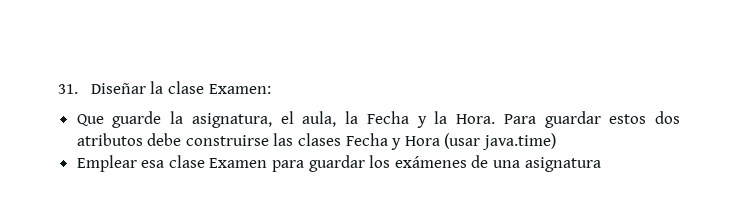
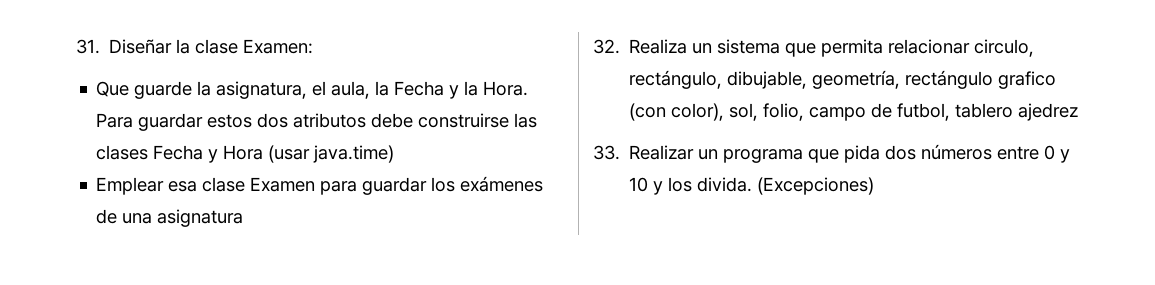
(601, 164) none -> [593,39,1035,57] [629,70,1057,89] [629,103,1079,121] [593,144,1071,163] [629,177,875,195] // 32. Realiza un sistema que permita relacionar circulo, rectángulo, dibujable, geometría, rectángulo grafico (con color), sol, folio, campo de futbol, tablero ajedrez // 33. Realizar un programa que pida dos números entre 0 y 10 y los divida. (Excepciones)

